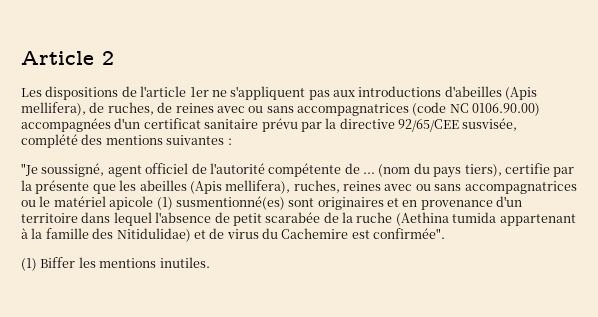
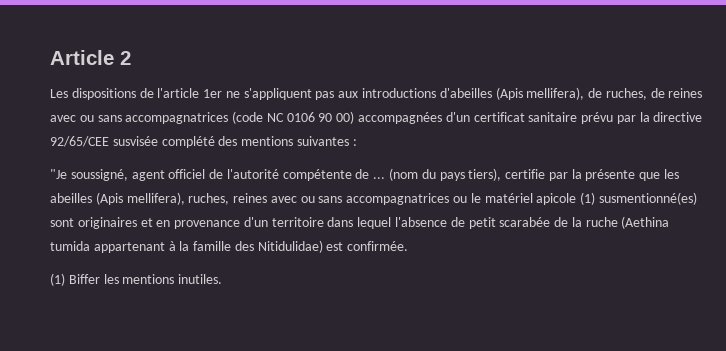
[472,103,541,116] 0106.90.00) -> [286,111,355,124] 0106 90 00)
[462,118,518,131] susvisée, -> [112,136,158,146] susvisée
[193,228,446,239] et de virus du Cachemire est confirmée". -> [326,241,409,251] est confirmée.

